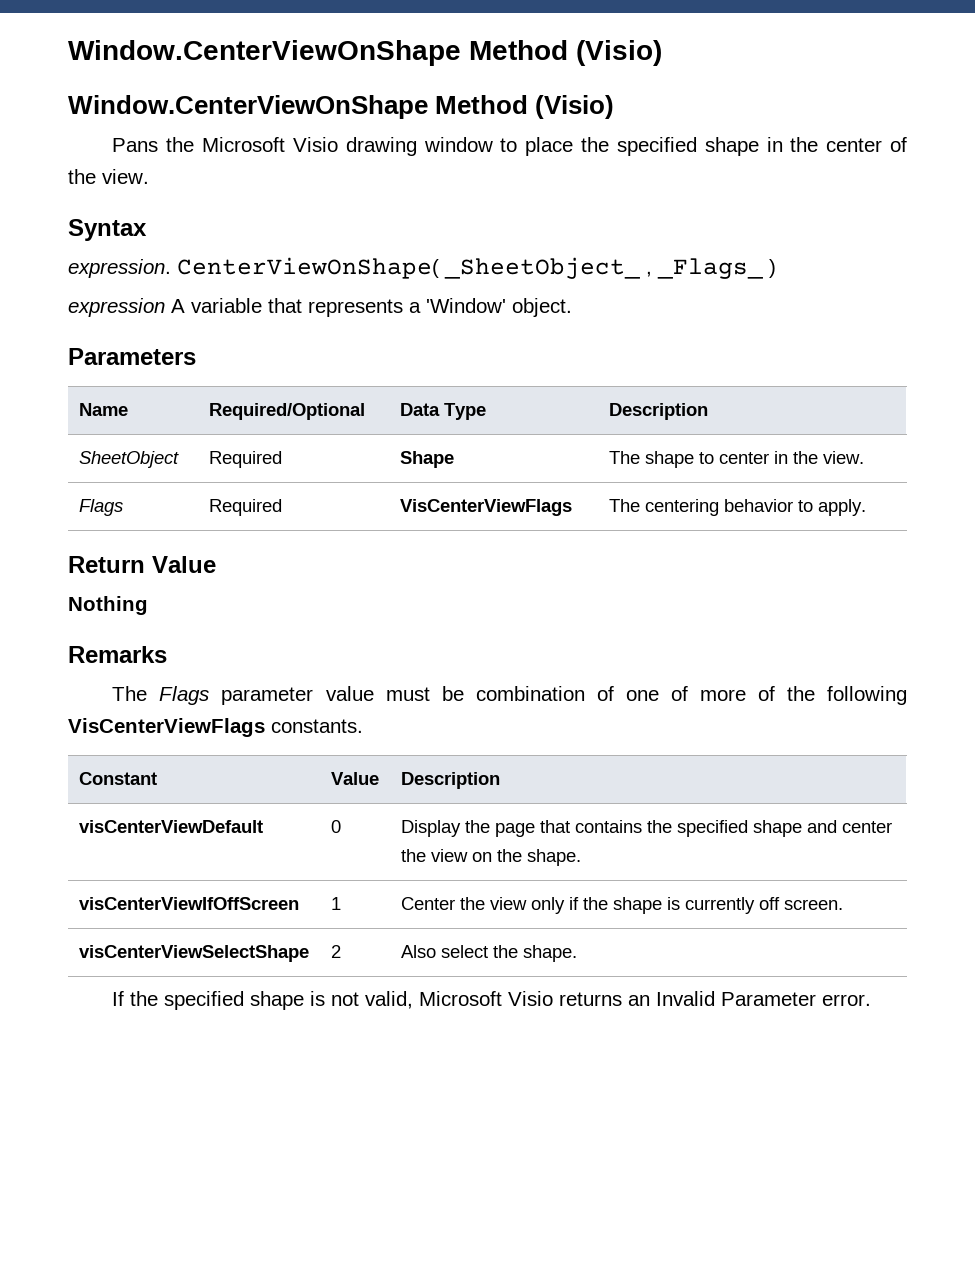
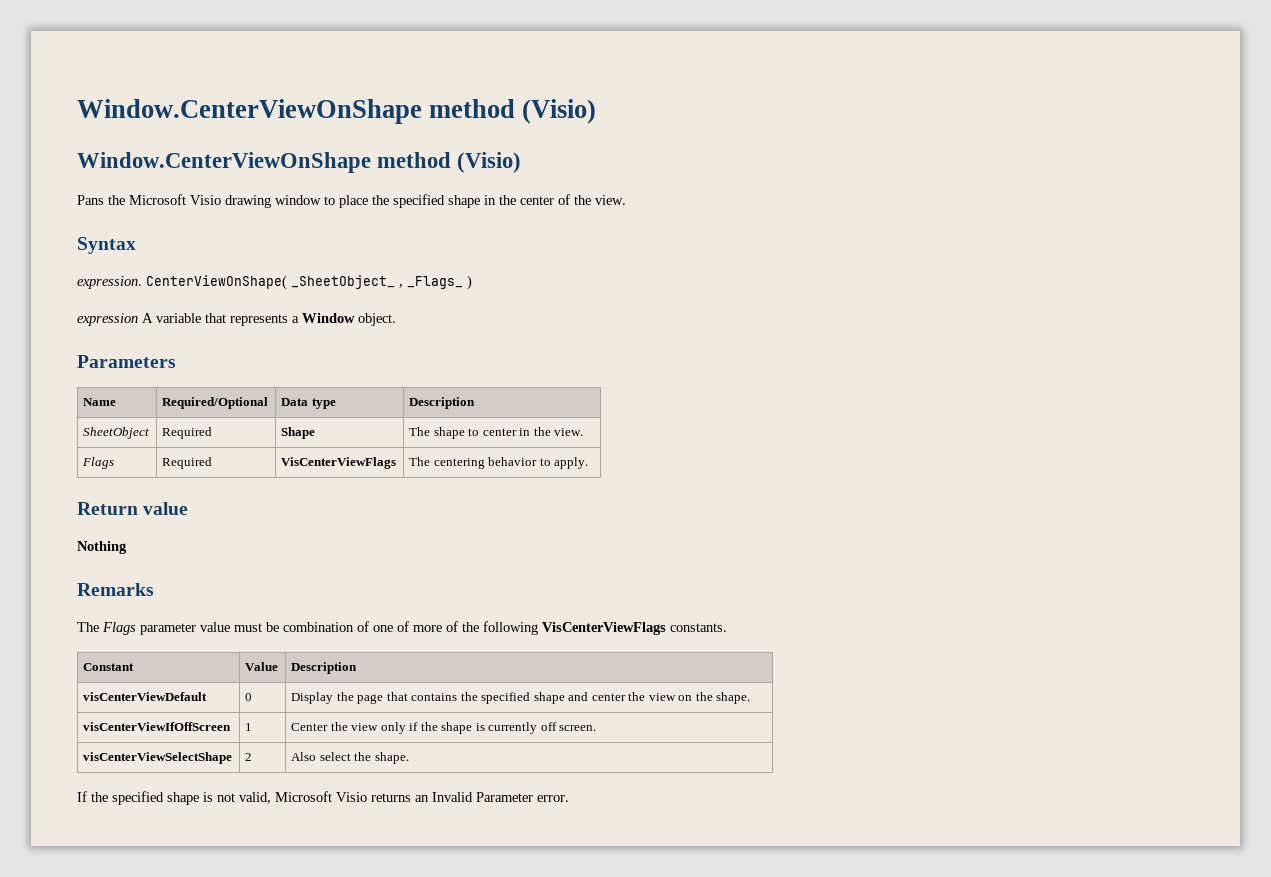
[68,40,568,66] Window.CenterViewOnShape Method -> [77,99,516,124] Window.CenterViewOnShape method
[435,95,529,114] Method -> [377,152,452,168] method
[426,298,506,313] 'Window' -> [302,313,355,323] Window
[443,403,486,420] Type -> [311,398,336,409] type
[152,556,216,573] Value -> [143,502,189,515] value

